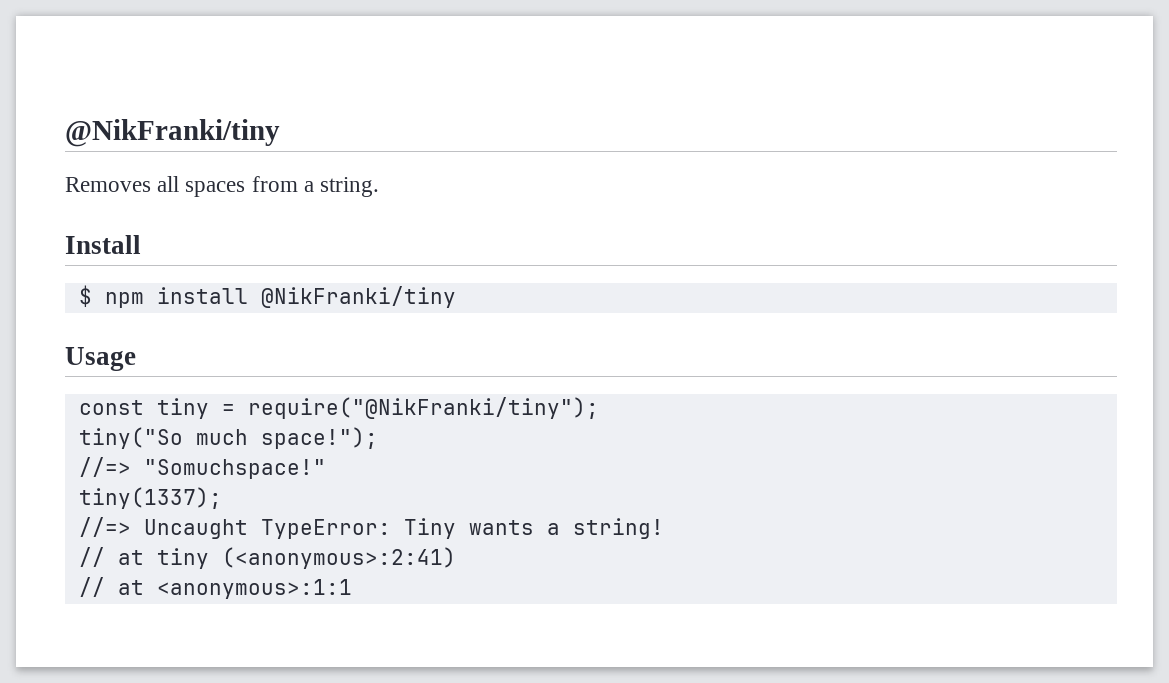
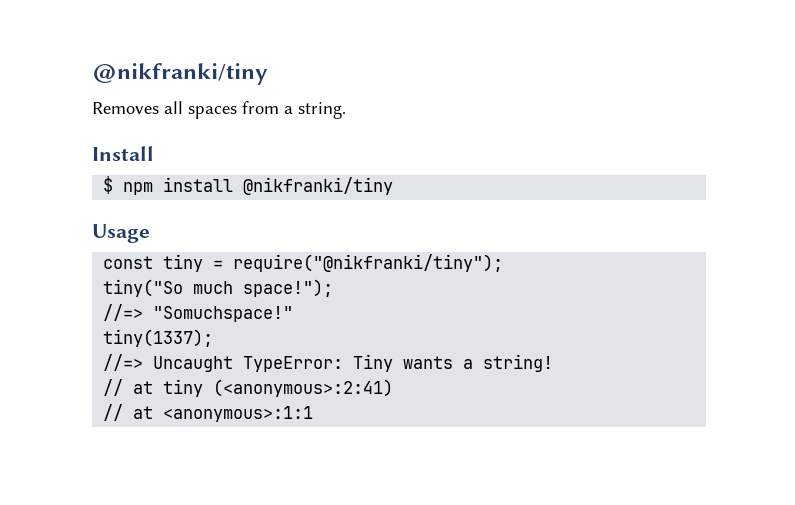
[65,119,280,147] @NikFranki/tiny -> [92,63,268,85] @nikfranki/tiny
[260,286,456,308] @NikFranki/tiny -> [243,177,394,195] @nikfranki/tiny
[247,397,599,419] require("@NikFranki/tiny"); -> [233,254,504,272] require("@nikfranki/tiny");

